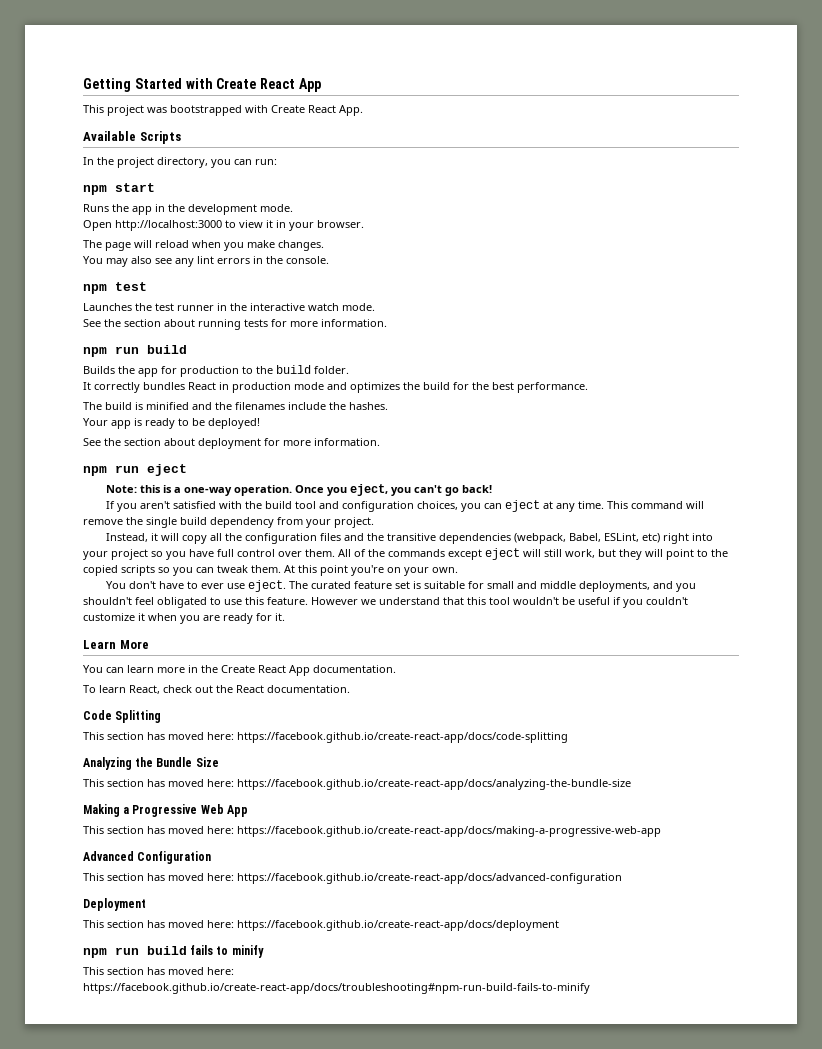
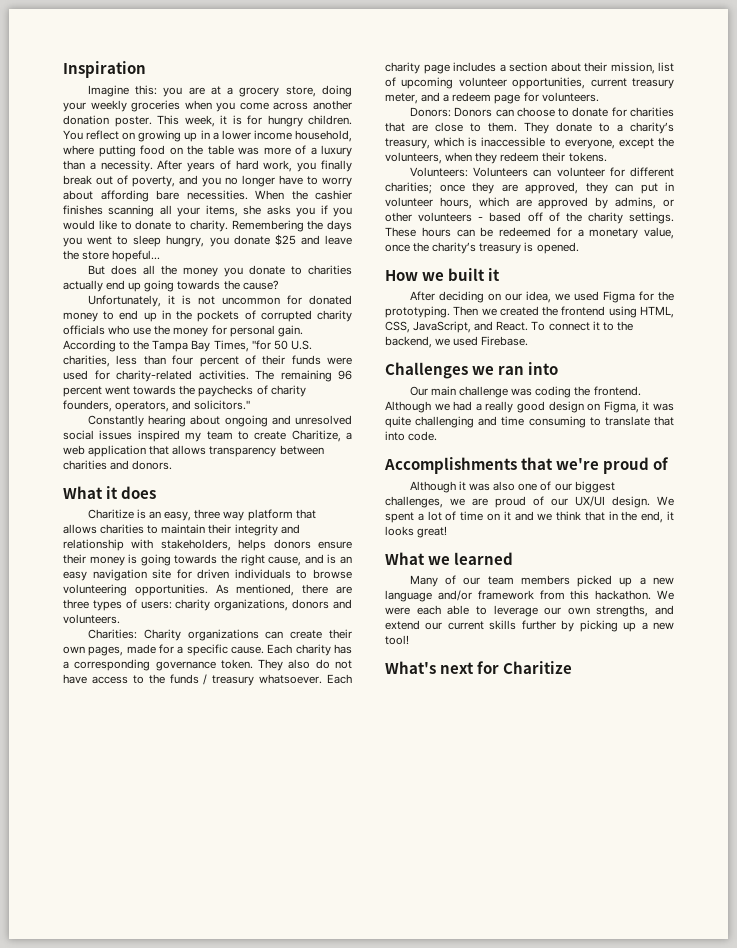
[83,78,321,92] [83,105,363,116] [83,131,181,144] [83,157,277,168] [83,183,155,195] [83,204,293,215] [83,220,364,231] [83,240,324,251] [83,256,329,267] [83,282,147,294] [83,303,375,311] [83,319,387,330] [83,345,187,357] [83,365,349,377] [83,382,588,393] [83,402,388,410] [83,418,260,429] [83,438,380,449] [83,464,187,476] [106,484,493,496] [106,500,705,512] [83,517,374,528] [106,533,714,544] [83,548,728,560] [83,565,458,576] [106,580,697,592] [83,597,688,608] [83,613,285,624] [83,640,149,649] [83,665,396,676] [83,685,350,694] [83,710,162,723] [83,732,568,743] [83,757,219,770] [83,779,631,790] [83,804,248,817] [83,826,661,837] [83,851,212,864] [83,873,622,884] [83,898,146,911] [83,920,559,931] [83,945,264,958] [83,967,234,975] [83,983,590,994] Getting Started with Create React App // This project was bootstrapped with Create React App. // Available Scripts // In the project directory, you can run: // npm start // Runs the app in the development mode. // Open http://localhost:3000 to view it in your browser. // The page will reload when you make changes. // You may also see any lint errors in the console. // npm test // Launches the test runner in the interactive watch mode. // See the section about running tests for more information. // npm run build // Builds the app for production to the build folder. // It correctly bundles React in production mode and optimizes the build for the best performance. // The build is minified and the filenames include the hashes. // Your app is ready to be deployed! // See the section about deployment for more information. // npm run eject // Note: this is a one-way operation. Once you eject, you can't go back! // If you aren't satisfied with the build tool and configuration choices, you can eject at any time. This command will remove the single build dependency from your project. // Instead, it will copy all the configuration files and the transitive dependencies (webpack, Babel, ESLint, etc) right into your project so you have full control over them. All of the commands except eject will still work, but they will point to the copied scripts so you can tweak them. At this point you're on your own. // You don't have to ever use eject. The curated feature set is suitable for small and middle deployments, and you shouldn't feel obligated to use this feature. However we understand that this tool wouldn't be useful if you couldn't customize it when you are ready for it. // Learn More // You can learn more in the Create React App documentation. // To learn React, check out the React documentation. // Code Splitting // This section has moved here: https://facebook.github.io/create-react-app/docs/code-splitting // Analyzing the Bundle Size // This section has moved here: https://facebook.github.io/create-react-app/docs/analyzing-the-bundle-size // Making a Progressive Web App // This section has moved here: https://facebook.github.io/create-react-app/docs/making-a-progressive-web-app // Advanced Configuration // This section has moved here: https://facebook.github.io/create-react-app/docs/advanced-configuration // Deployment // This section has moved here: https://facebook.github.io/create-react-app/docs/deployment // npm run build fails to minify // This section has moved here: https://facebook.github.io/create-react-app/docs/troubleshooting#npm-run-build-fails-to-minify -> [63,61,146,78] [87,85,352,97] [63,100,352,112] [63,115,352,127] [63,130,352,142] [63,145,352,157] [63,160,352,172] [63,175,352,187] [63,190,352,202] [63,205,353,217] [63,220,352,232] [63,234,352,247] [63,250,161,262] [87,265,352,277] [63,280,279,292] [87,295,352,307] [63,310,353,322] [63,325,303,337] [63,340,312,352] [63,355,352,367] [63,370,352,382] [63,385,306,397] [63,400,251,412] [87,415,352,427] [63,430,352,442] [63,445,324,457] [63,460,173,470] [63,486,157,499] [87,509,316,521] [63,524,300,536] [63,539,352,551] [63,554,352,566] [63,569,352,581] [63,584,352,596] [63,599,352,611] [63,614,120,624] [87,629,352,641] [63,644,352,656] [63,659,352,671] [63,674,352,686] [385,62,674,74] [385,77,674,89] [385,92,599,104] [409,107,674,117] [385,122,674,134] [385,137,674,149] [385,152,607,164] [409,167,674,177] [385,182,674,194] [385,197,674,209] [385,212,674,224] [385,227,674,239] [385,242,579,254] [385,268,501,281] [409,291,674,303] [385,306,674,318] [385,321,633,333] [385,336,529,348] [385,362,559,379] [409,386,641,398] [385,401,674,413] [385,416,674,428] [385,431,438,441] [384,457,670,474] [409,481,615,493] [385,496,674,508] [385,511,674,523] [385,526,448,538] [385,552,514,565] [409,575,674,587] [385,590,674,602] [385,605,674,617] [385,620,674,632] [385,635,409,645] [385,661,573,674] Inspiration // Imagine this: you are at a grocery store, doing your weekly groceries when you come across another donation poster. This week, it is for hungry children. You reflect on growing up in a lower income household, where putting food on the table was more of a luxury than a necessity. After years of hard work, you finally break out of poverty, and you no longer have to worry about affording bare necessities. When the cashier finishes scanning all your items, she asks you if you would like to donate to charity. Remembering the days you went to sleep hungry, you donate $25 and leave the store hopeful... // But does all the money you donate to charities actually end up going towards the cause? // Unfortunately, it is not uncommon for donated money to end up in the pockets of corrupted charity officials who use the money for personal gain. According to the Tampa Bay Times, "for 50 U.S. charities, less than four percent of their funds were used for charity-related activities. The remaining 96 percent went towards the paychecks of charity founders, operators, and solicitors." // Constantly hearing about ongoing and unresolved social issues inspired my team to create Charitize, a web application that allows transparency between charities and donors. // What it does // Charitize is an easy, three way platform that allows charities to maintain their integrity and relationship with stakeholders, helps donors ensure their money is going towards the right cause, and is an easy navigation site for driven individuals to browse volunteering opportunities. As mentioned, there are three types of users: charity organizations, donors and volunteers. // Charities: Charity organizations can create their own pages, made for a specific cause. Each charity has a corresponding governance token. They also do not have access to the funds / treasury whatsoever. Each charity page includes a section about their mission, list of upcoming volunteer opportunities, current treasury meter, and a redeem page for volunteers. // Donors: Donors can choose to donate for charities that are close to them. They donate to a charity’s treasury, which is inaccessible to everyone, except the volunteers, when they redeem their tokens. // Volunteers: Volunteers can volunteer for different charities; once they are approved, they can put in volunteer hours, which are approved by admins, or other volunteers - based off of the charity settings. These hours can be redeemed for a monetary value, once the charity’s treasury is opened. // How we built it // After deciding on our idea, we used Figma for the prototyping. Then we created the frontend using HTML, CSS, JavaScript, and React. To connect it to the backend, we used Firebase. // Challenges we ran into // Our main challenge was coding the frontend. Although we had a really good design on Figma, it was quite challenging and time consuming to translate that into code. // Accomplishments that we're proud of // Although it was also one of our biggest challenges, we are proud of our UX/UI design. We spent a lot of time on it and we think that in the end, it looks great! // What we learned // Many of our team members picked up a new language and/or framework from this hackathon. We were each able to leverage our own strengths, and extend our current skills further by picking up a new tool! // What's next for Charitize

